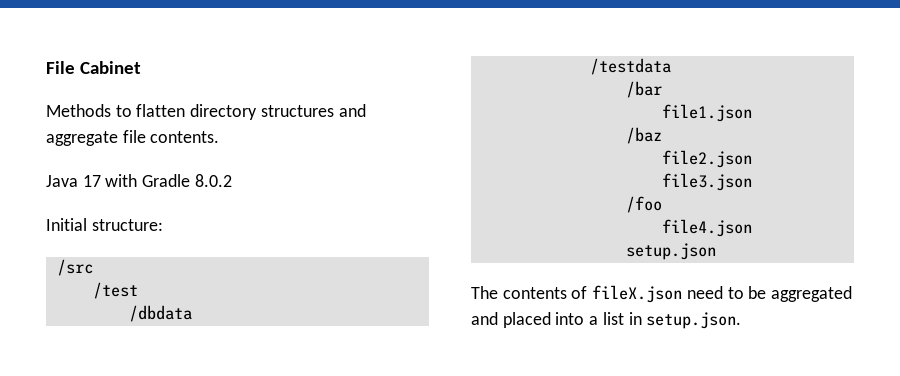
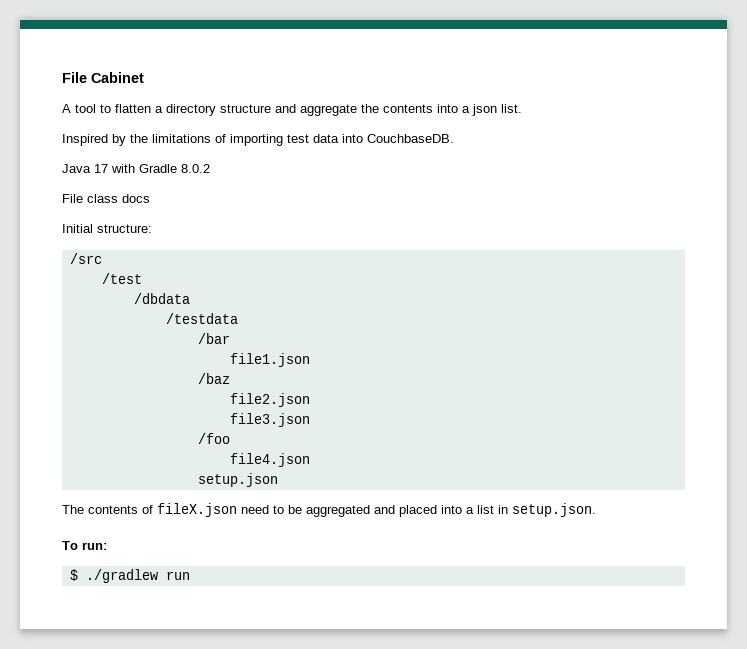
[46,104,366,120] [46,130,220,146] Methods to flatten directory structures and aggregate file contents. -> [62,104,522,116] [62,134,454,146] A tool to flatten a directory structure and aggregate the contents into a json list. // Inspired by the limitations of importing test data into CouchbaseDB.
(232, 180) none -> [62,194,150,203] // File class docs
(742, 320) none -> [62,541,107,550] [69,569,190,583] // To run: // $ ./gradlew run

